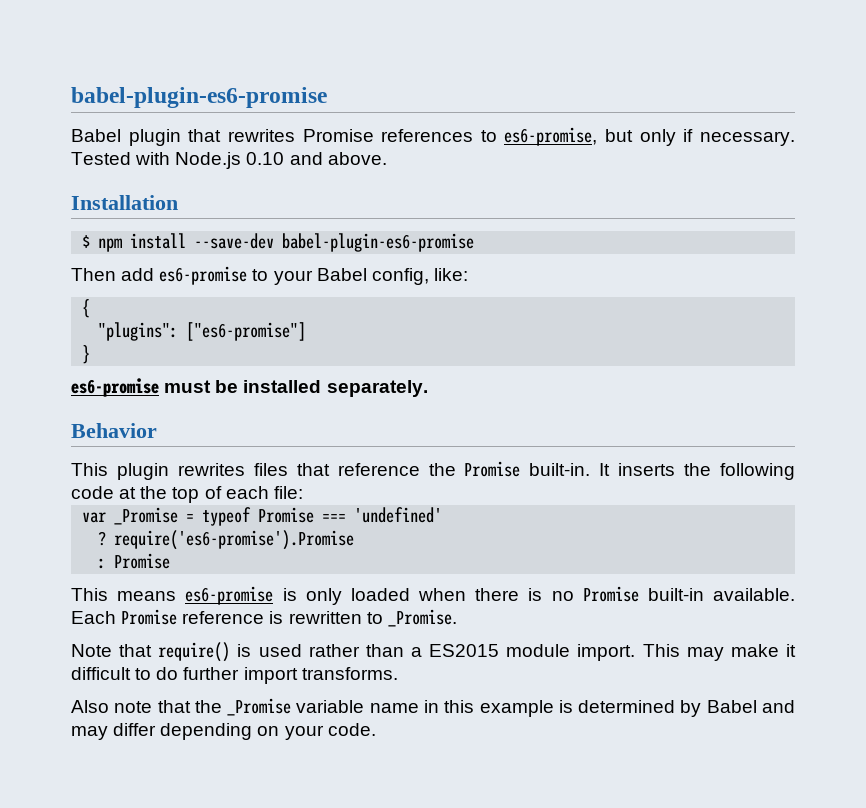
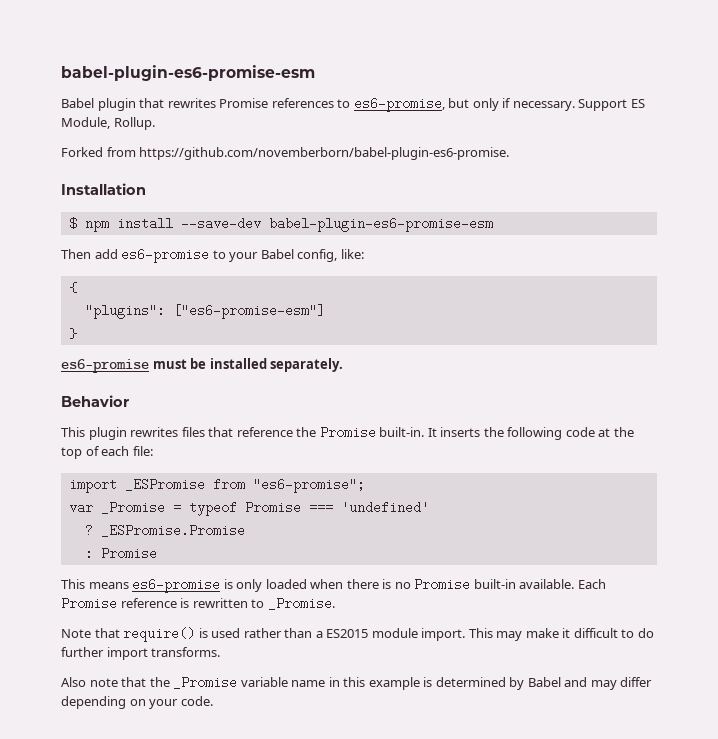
[71,87,327,108] babel-plugin-es6-promise -> [61,65,315,81] babel-plugin-es6-promise-esm
[71,152,387,169] Tested with Node.js 0.10 and above. -> [578,99,645,111] [61,117,155,130] [61,147,510,160] Support ES Module, Rollup. // Forked from https://github.com/novemberborn/babel-plugin-es6-promise.
[282,233,475,252] babel-plugin-es6-promise -> [268,217,493,232] babel-plugin-es6-promise-esm
[186,322,307,341] ["es6-promise"] -> [172,304,325,319] ["es6-promise-esm"]
(303, 492) none -> [68,478,365,493] // import _ESPromise from "es6-promise";
[114,530,355,550] require('es6-promise').Promise -> [100,524,245,537] _ESPromise.Promise

